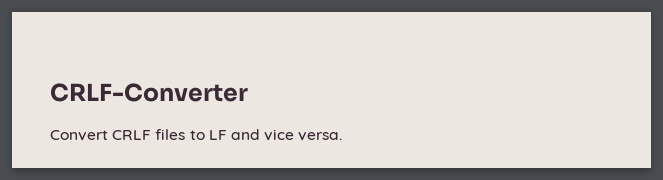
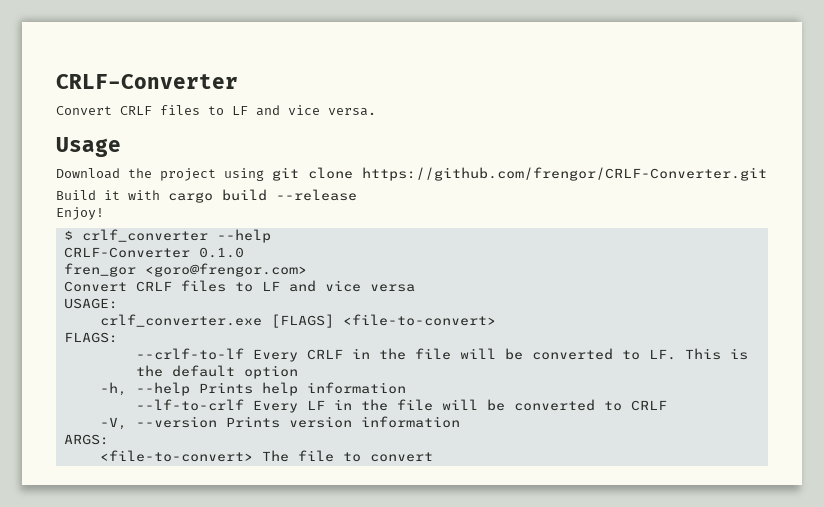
(343, 136) none -> [56,137,121,157] [56,167,767,181] [56,189,357,203] [56,207,104,220] [63,229,271,243] [63,247,244,258] [63,263,307,277] [63,280,415,292] [63,298,118,309] [99,314,496,328] [63,332,118,343] [135,348,748,362] [135,365,298,379] [99,382,406,396] [135,399,667,413] [99,416,460,430] [63,434,109,445] [99,450,433,462] // Usage // Download the project using git clone https://github.com/frengor/CRLF-Converter.git // Build it with cargo build --release // Enjoy! // $ crlf_converter --help // CRLF-Converter 0.1.0 // fren_gor <goro@frengor.com> // Convert CRLF files to LF and vice versa // USAGE: // crlf_converter.exe [FLAGS] <file-to-convert> // FLAGS: // --crlf-to-lf Every CRLF in the file will be converted to LF. This is the default option // -h, --help Prints help information // --lf-to-crlf Every LF in the file will be converted to CRLF // -V, --version Prints version information // ARGS: // <file-to-convert> The file to convert

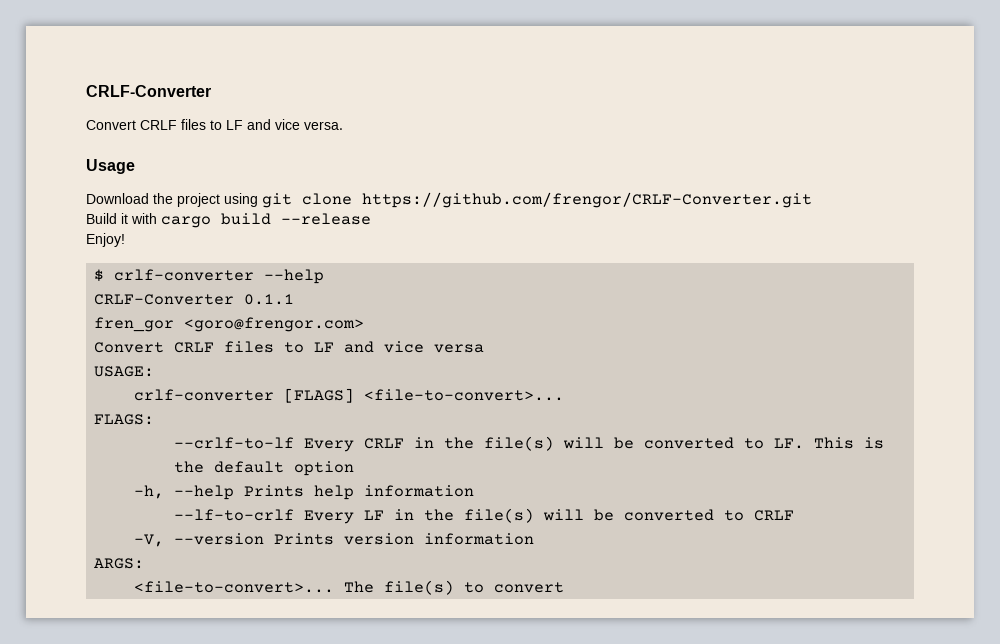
[81,229,208,242] crlf_converter -> [114,269,255,281] crlf-converter
[198,247,244,258] 0.1.0 -> [244,294,295,305] 0.1.1
[99,314,496,328] crlf_converter.exe [FLAGS] <file-to-convert> -> [134,388,565,403] crlf-converter [FLAGS] <file-to-convert>...
[414,348,451,360] file -> [484,436,555,451] file(s)
[396,399,433,411] file -> [464,508,535,523] file(s)
[99,450,334,462] <file-to-convert> The file -> [134,580,455,595] <file-to-convert>... The file(s)

